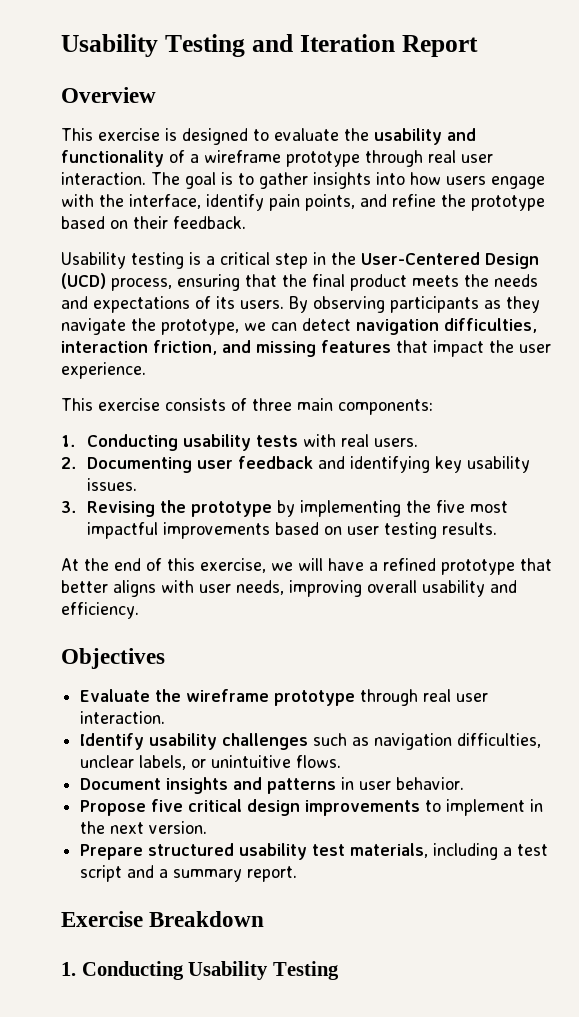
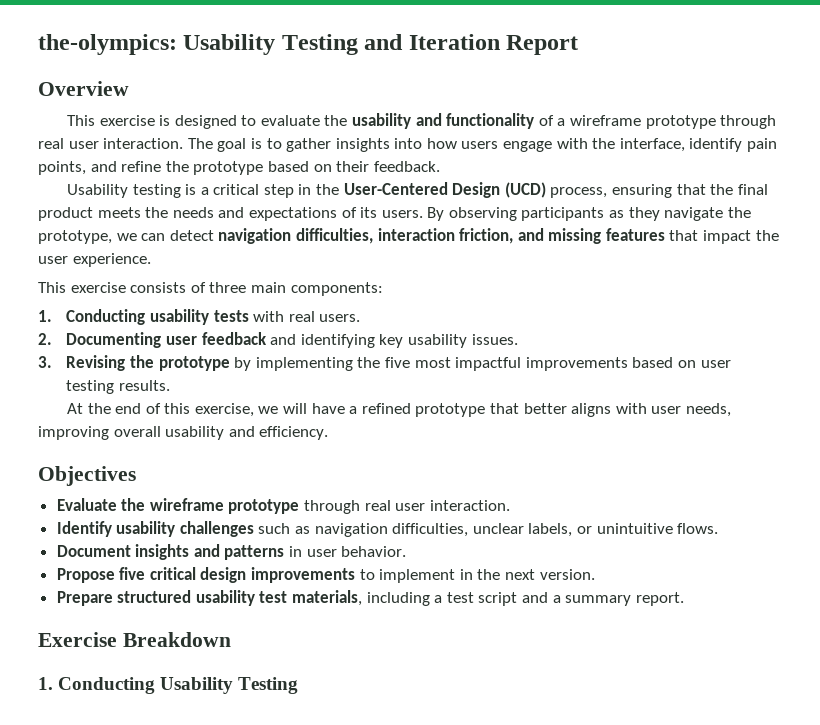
(61, 45) none -> [38,34,177,55] the-olympics:

